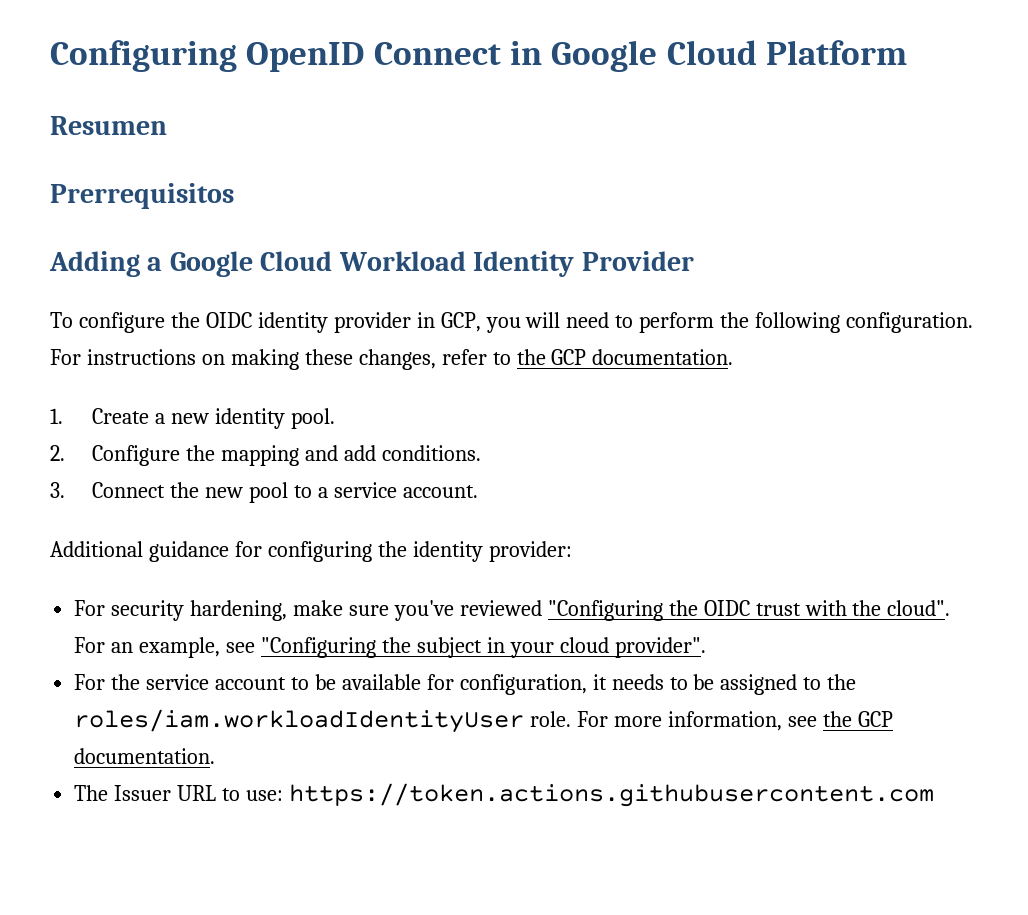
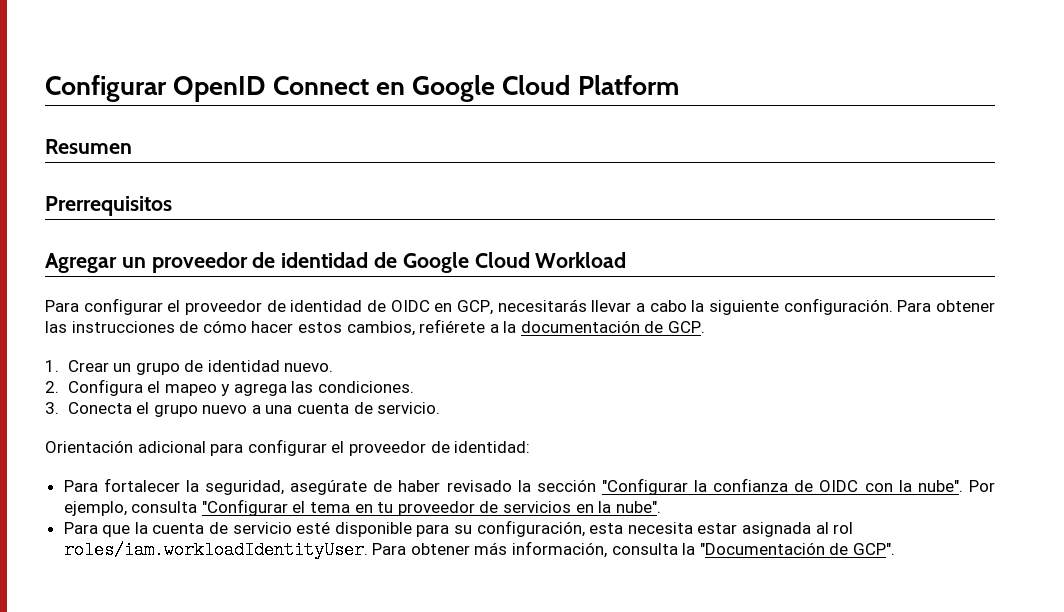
[50,40,237,72] Configuring -> [45,75,167,102] Configurar
[509,41,542,65] in -> [375,82,405,95] en
[49,251,694,277] [50,312,974,333] [50,349,734,370] [50,408,336,429] [50,445,482,466] [50,482,478,503] [50,541,572,562] [74,600,951,621] [74,637,706,658] [74,674,857,695] [74,709,893,733] [74,748,216,764] [74,783,934,807] Adding a Google Cloud Workload Identity Provider // To configure the OIDC identity provider in GCP, you will need to perform the following configuration. For instructions on making these changes, refer to the GCP documentation. // 1. Create a new identity pool. // 2. Configure the mapping and add conditions. // 3. Connect the new pool to a service account. // Additional guidance for configuring the identity provider: // For security hardening, make sure you've reviewed "Configuring the OIDC trust with the cloud". For an example, see "Configuring the subject in your cloud provider". // For the service account to be available for configuration, it needs to be assigned to the roles/iam.workloadIdentityUser role. For more information, see the GCP documentation. // The Issuer URL to use: https://token.actions.githubusercontent.com -> [45,252,627,273] [45,298,995,315] [45,319,706,336] [45,360,334,375] [45,379,415,396] [45,402,441,417] [45,439,531,456] [63,478,995,495] [63,499,661,516] [63,520,854,537] [63,541,896,559] Agregar un proveedor de identidad de Google Cloud Workload // Para configurar el proveedor de identidad de OIDC en GCP, necesitarás llevar a cabo la siguiente configuración. Para obtener las instrucciones de cómo hacer estos cambios, refiérete a la documentación de GCP. // 1. Crear un grupo de identidad nuevo. // 2. Configura el mapeo y agrega las condiciones. // 3. Conecta el grupo nuevo a una cuenta de servicio. // Orientación adicional para configurar el proveedor de identidad: // Para fortalecer la seguridad, asegúrate de haber revisado la sección "Configurar la confianza de OIDC con la nube". Por ejemplo, consulta "Configurar el tema en tu proveedor de servicios en la nube". // Para que la cuenta de servicio esté disponible para su configuración, esta necesita estar asignada al rol roles/iam.workloadIdentityUser. Para obtener más información, consulta la "Documentación de GCP".

